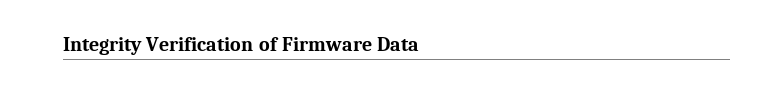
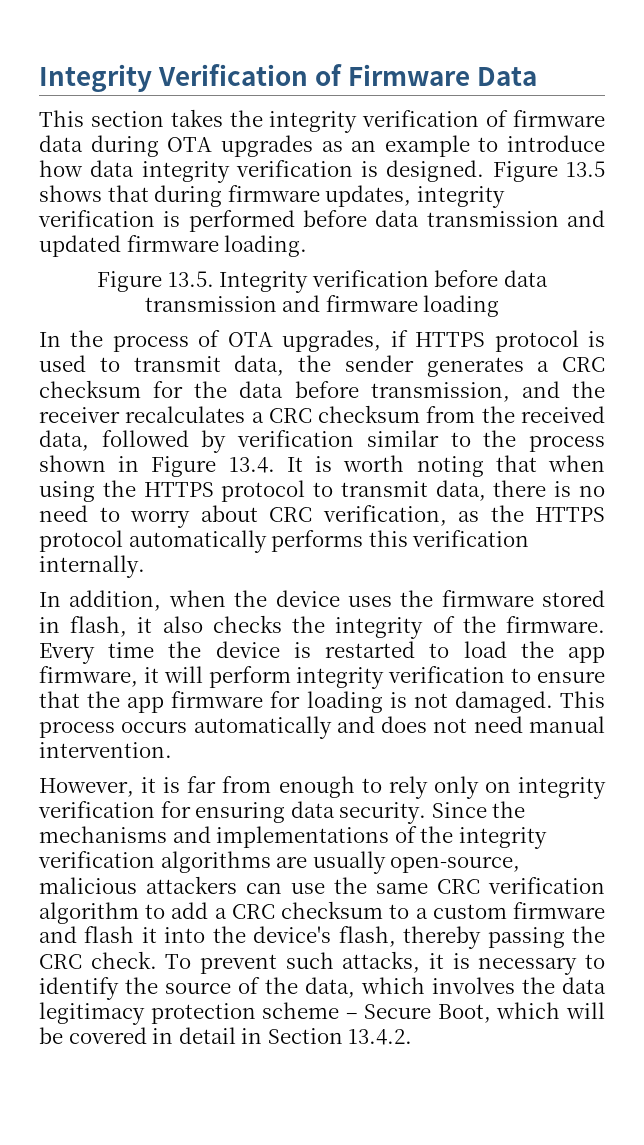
(420, 44) none -> [39,109,605,133] [39,135,605,157] [39,160,605,183] [39,185,505,208] [38,210,605,232] [39,235,308,257] [97,270,548,293] [144,295,500,317] [39,330,606,352] [39,355,605,377] [39,380,605,402] [39,405,605,423] [39,430,605,453] [39,455,605,477] [39,480,606,502] [39,505,605,528] [39,530,530,553] [39,555,145,578] [39,590,605,611] [39,615,605,639] [39,641,605,664] [39,666,605,689] [39,691,606,713] [39,716,605,739] [39,742,172,758] [39,776,607,799] [38,801,526,824] [39,826,547,849] [38,851,521,874] [39,876,605,894] [39,901,605,924] [39,926,606,949] [39,951,606,975] [39,977,606,1000] [39,1002,605,1025] [39,1027,413,1045] // This section takes the integrity verification of firmware data during OTA upgrades as an example to introduce how data integrity verification is designed. Figure 13.5 shows that during firmware updates, integrity verification is performed before data transmission and updated firmware loading. // Figure 13.5. Integrity verification before data transmission and firmware loading // In the process of OTA upgrades, if HTTPS protocol is used to transmit data, the sender generates a CRC checksum for the data before transmission, and the receiver recalculates a CRC checksum from the received data, followed by verification similar to the process shown in Figure 13.4. It is worth noting that when using the HTTPS protocol to transmit data, there is no need to worry about CRC verification, as the HTTPS protocol automatically performs this verification internally. // In addition, when the device uses the firmware stored in flash, it also checks the integrity of the firmware. Every time the device is restarted to load the app firmware, it will perform integrity verification to ensure that the app firmware for loading is not damaged. This process occurs automatically and does not need manual intervention. // However, it is far from enough to rely only on integrity verification for ensuring data security. Since the mechanisms and implementations of the integrity verification algorithms are usually open-source, malicious attackers can use the same CRC verification algorithm to add a CRC checksum to a custom firmware and flash it into the device's flash, thereby passing the CRC check. To prevent such attacks, it is necessary to identify the source of the data, which involves the data legitimacy protection scheme – Secure Boot, which will be covered in detail in Section 13.4.2.

